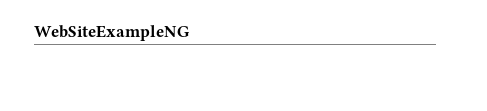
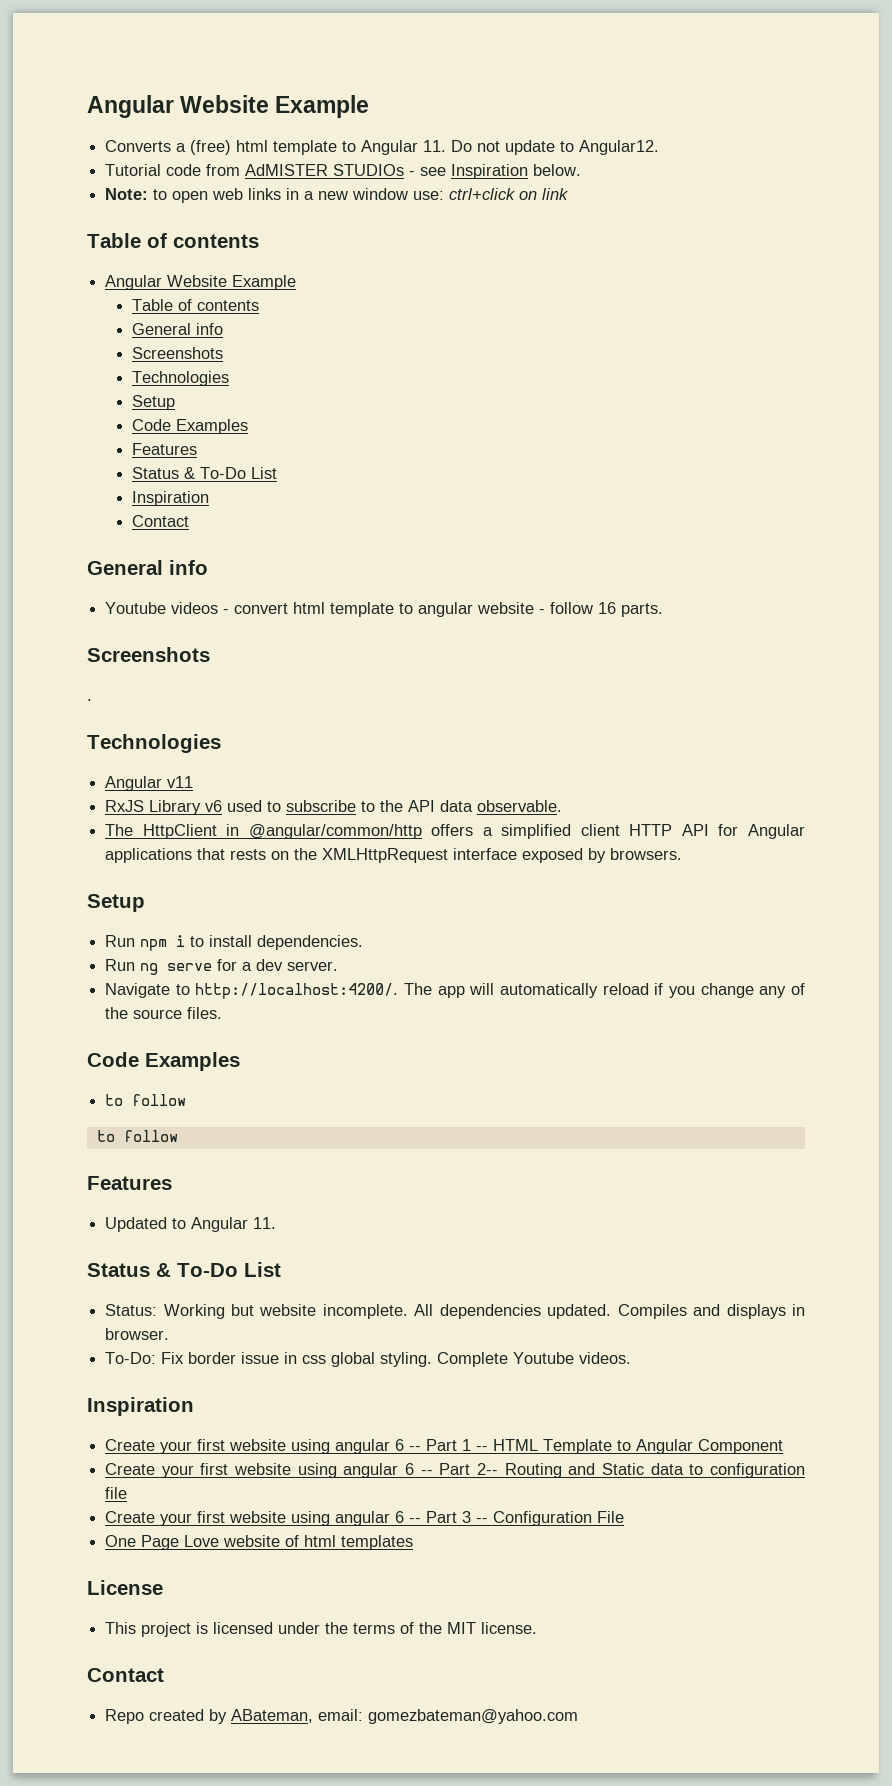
[34,25,189,41] WebSiteExampleNG -> [87,95,370,118] [105,140,660,155] [105,164,582,179] [105,188,569,203] [87,233,259,248] [105,275,297,290] [131,299,259,311] [131,323,223,335] [131,347,223,359] [131,371,229,386] [131,395,175,410] [131,419,248,434] [131,443,197,455] [131,467,277,479] [131,491,209,506] [131,515,189,527] [87,560,208,575] [105,602,664,617] [87,647,210,662] [87,699,92,701] [87,734,221,753] [105,776,194,791] [105,800,563,815] [105,824,805,839] [105,848,683,863] [87,894,145,912] [105,935,364,951] [105,959,339,975] [105,983,806,999] [105,1007,223,1019] [87,1052,240,1071] [105,1094,187,1106] [96,1130,178,1142] [87,1176,172,1190] [105,1217,277,1232] [87,1262,281,1277] [105,1304,806,1319] [105,1328,170,1340] [105,1352,632,1367] [87,1397,194,1416] [105,1439,784,1454] [105,1463,806,1478] [105,1487,128,1499] [105,1511,625,1526] [105,1535,414,1550] [87,1580,163,1595] [105,1622,538,1637] [87,1668,164,1682] [105,1709,579,1724] Angular Website Example // Converts a (free) html template to Angular 11. Do not update to Angular12. // Tutorial code from AdMISTER STUDIOs - see Inspiration below. // Note: to open web links in a new window use: ctrl+click on link // Table of contents // Angular Website Example // Table of contents // General info // Screenshots // Technologies // Setup // Code Examples // Features // Status & To-Do List // Inspiration // Contact // General info // Youtube videos - convert html template to angular website - follow 16 parts. // Screenshots // . // Technologies // Angular v11 // RxJS Library v6 used to subscribe to the API data observable. // The HttpClient in @angular/common/http offers a simplified client HTTP API for Angular applications that rests on the XMLHttpRequest interface exposed by browsers. // Setup // Run npm i to install dependencies. // Run ng serve for a dev server. // Navigate to http://localhost:4200/. The app will automatically reload if you change any of the source files. // Code Examples // to follow // to follow // Features // Updated to Angular 11. // Status & To-Do List // Status: Working but website incomplete. All dependencies updated. Compiles and displays in browser. // To-Do: Fix border issue in css global styling. Complete Youtube videos. // Inspiration // Create your first website using angular 6 -- Part 1 -- HTML Template to Angular Component // Create your first website using angular 6 -- Part 2-- Routing and Static data to configuration file // Create your first website using angular 6 -- Part 3 -- Configuration File // One Page Love website of html templates // License // This project is licensed under the terms of the MIT license. // Contact // Repo created by ABateman, email: gomezbateman@yahoo.com

